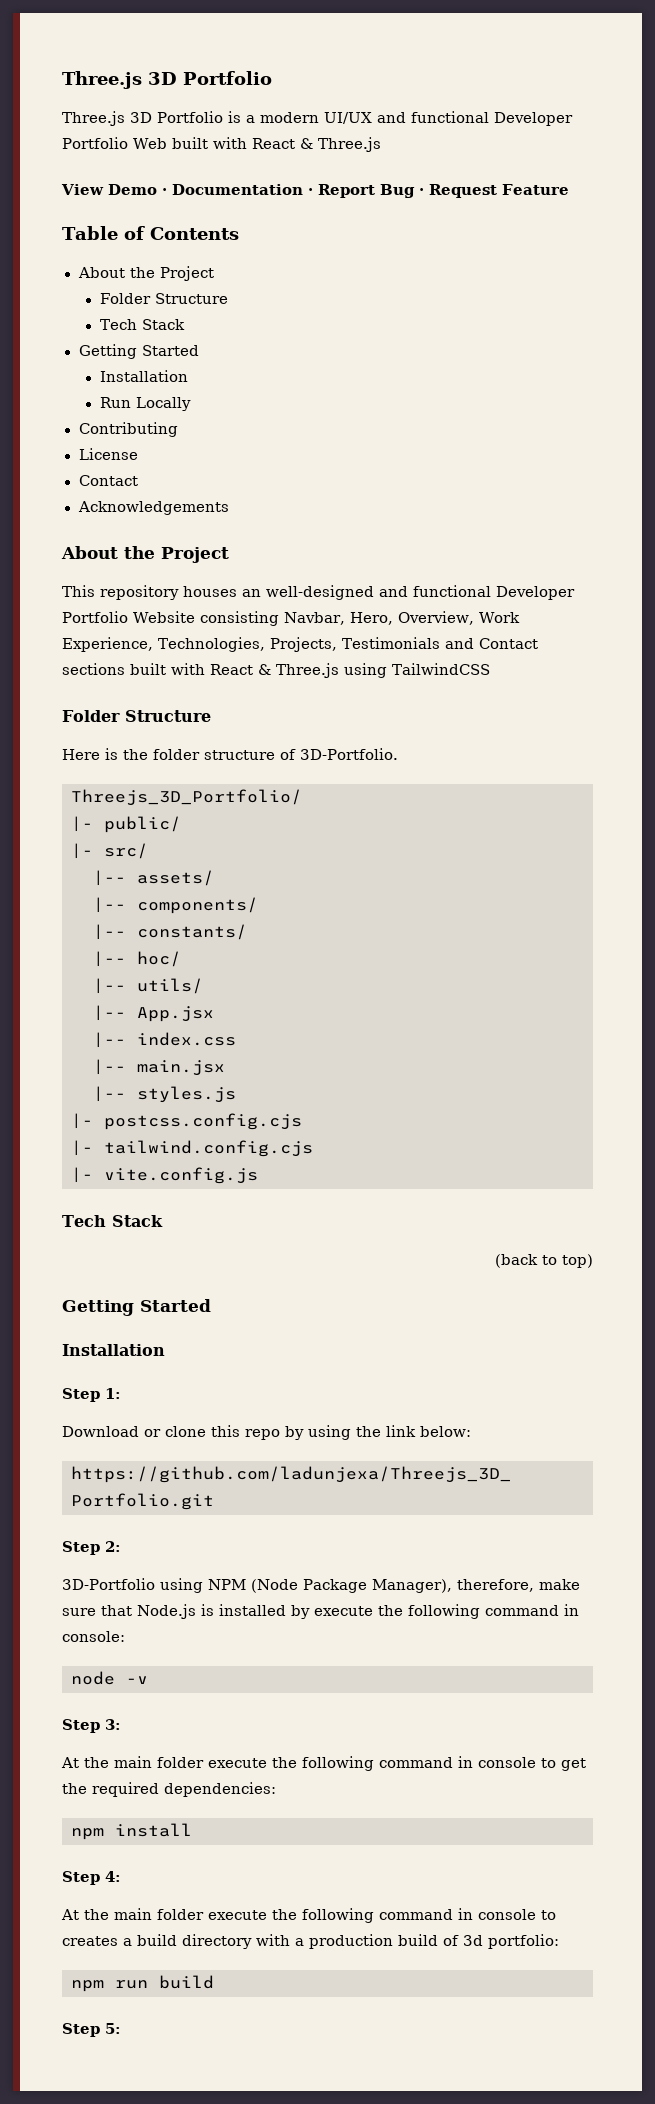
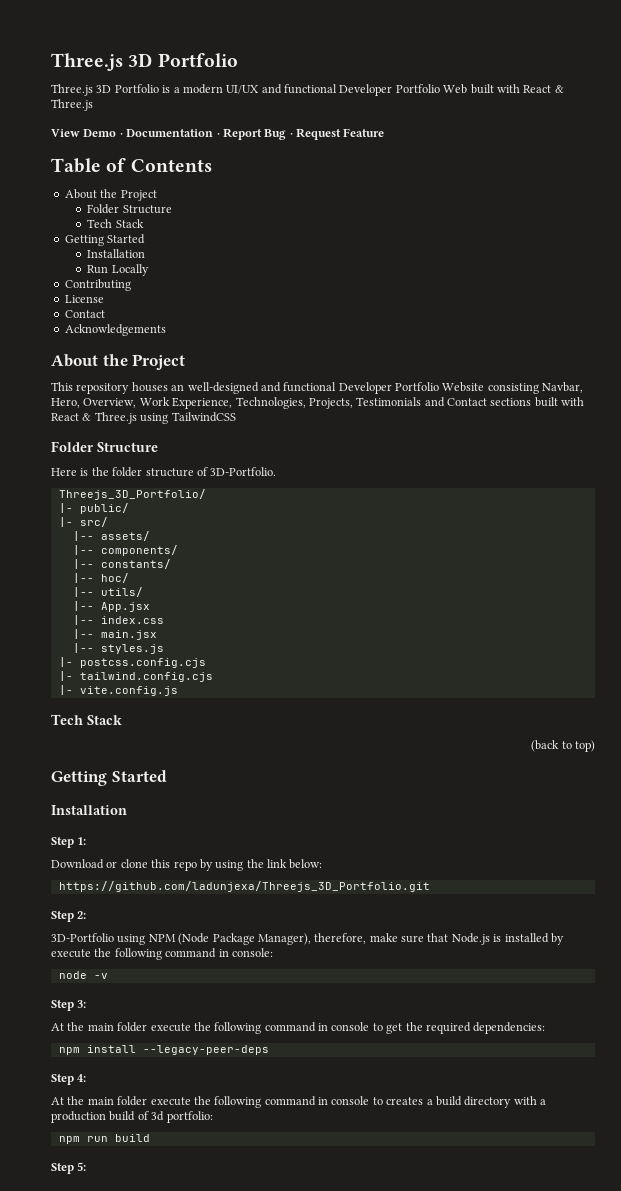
(192, 1830) none -> [142,1045,269,1055] --legacy-peer-deps

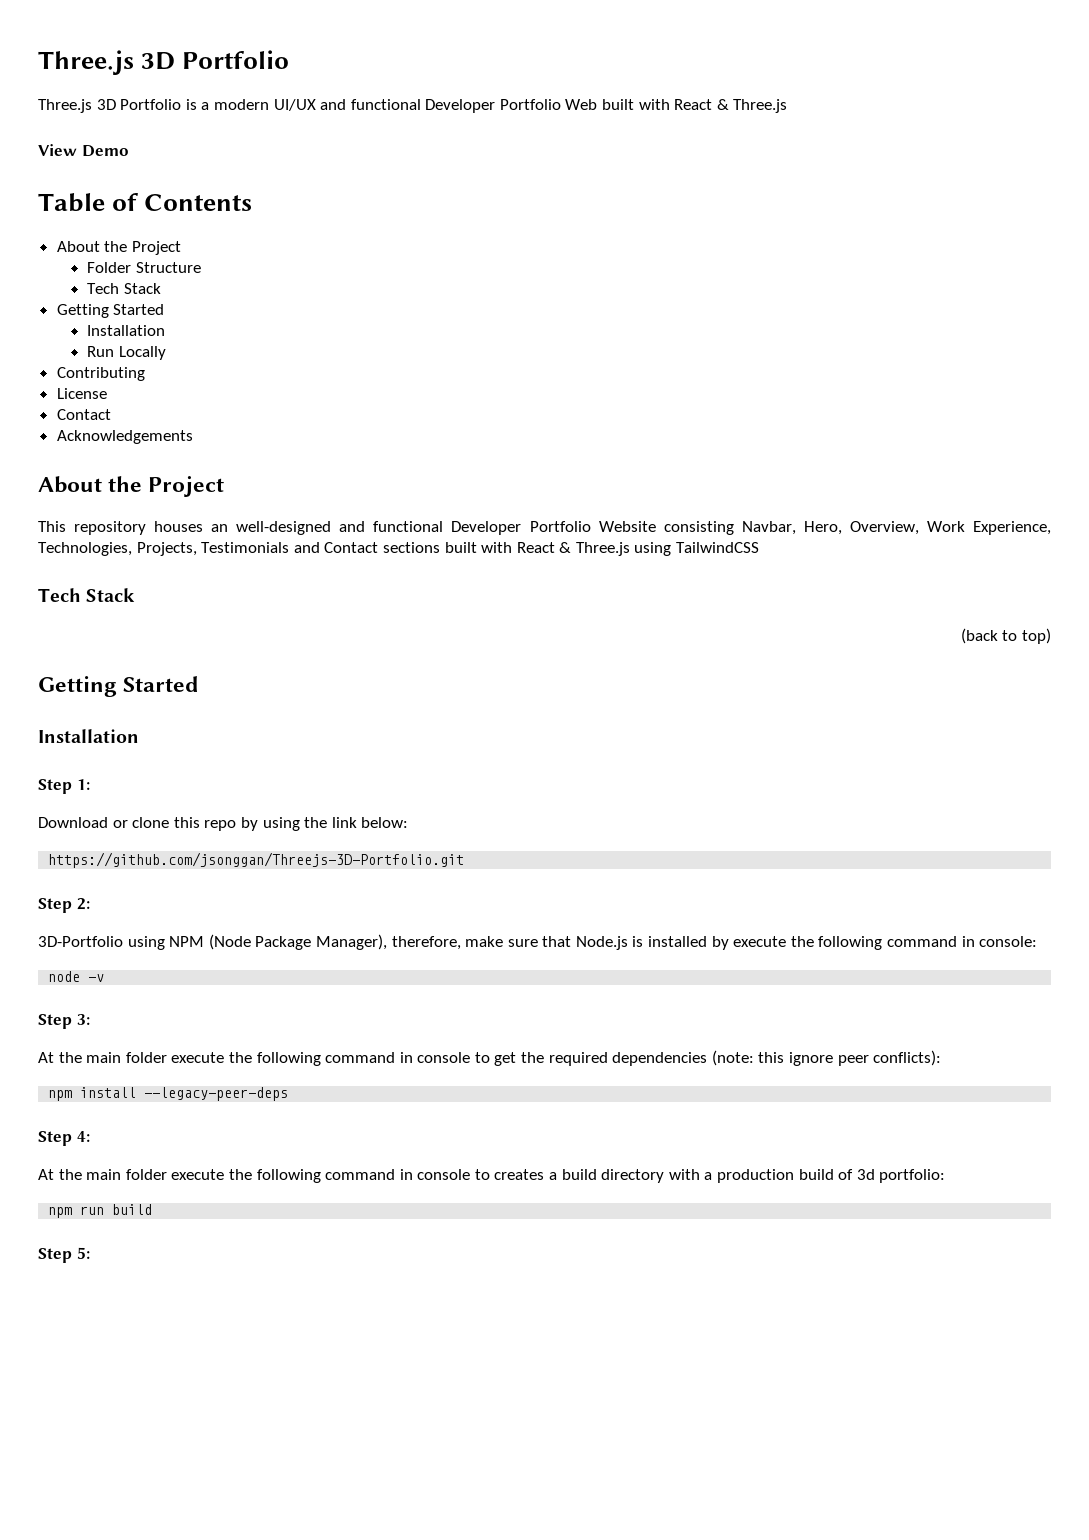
[119,128,385,140] · Documentation · Report Bug · Request Feature -> (129, 151) none
[51,441,158,452] [51,467,277,477] [58,489,206,500] [58,503,129,514] [58,517,108,527] [72,531,150,541] [72,545,178,556] [72,559,171,569] [72,573,129,583] [72,587,143,597] [72,601,150,612] [72,615,164,625] [72,629,157,640] [72,643,164,654] [58,657,206,668] [58,671,213,682] [58,685,178,696] // Folder Structure // Here is the folder structure of 3D-Portfolio. // Threejs_3D_Portfolio/ // |- public/ // |- src/ // |-- assets/ // |-- components/ // |-- constants/ // |-- hoc/ // |-- utils/ // |-- App.jsx // |-- index.css // |-- main.jsx // |-- styles.js // |- postcss.config.cjs // |- tailwind.config.cjs // |- vite.config.js -> (760, 547) none
[58,881,430,892] https://github.com/ladunjexa/Threejs_3D_Portfolio.git -> [48,852,465,868] https://github.com/jsonggan/Threejs-3D-Portfolio.git
[473,1022,546,1034] dependencies: -> [612,1050,942,1066] dependencies (note: this ignore peer conflicts):

